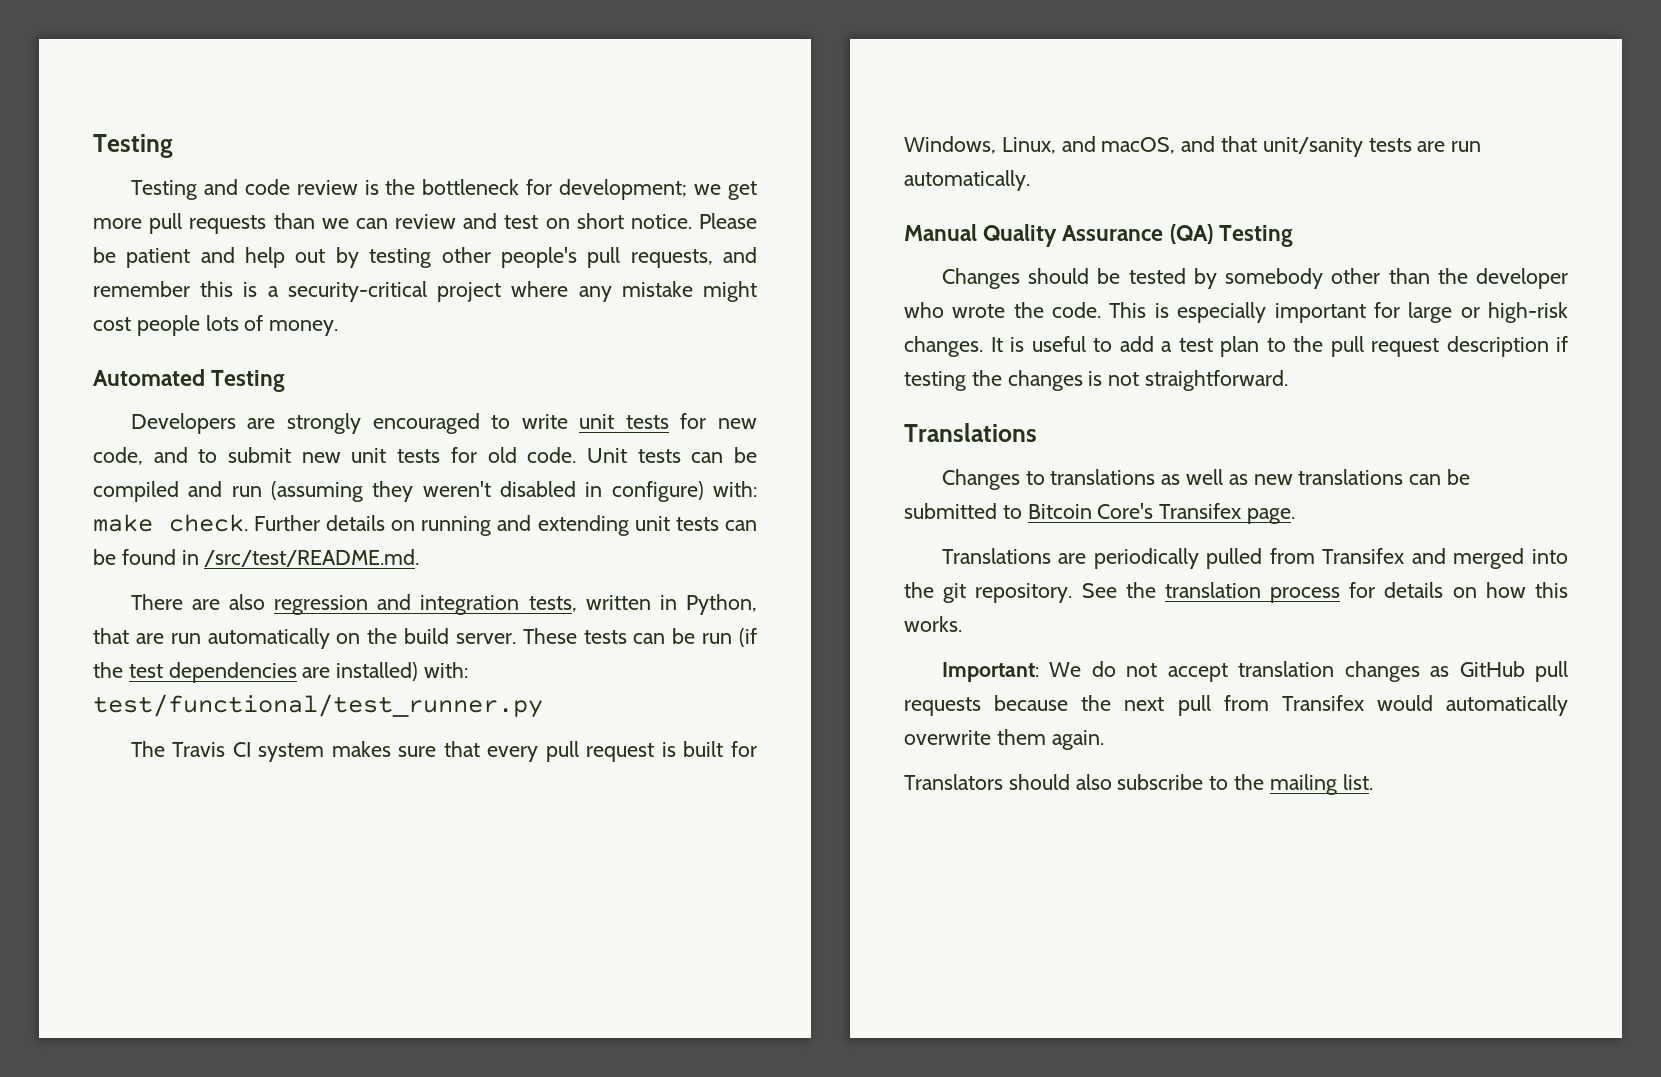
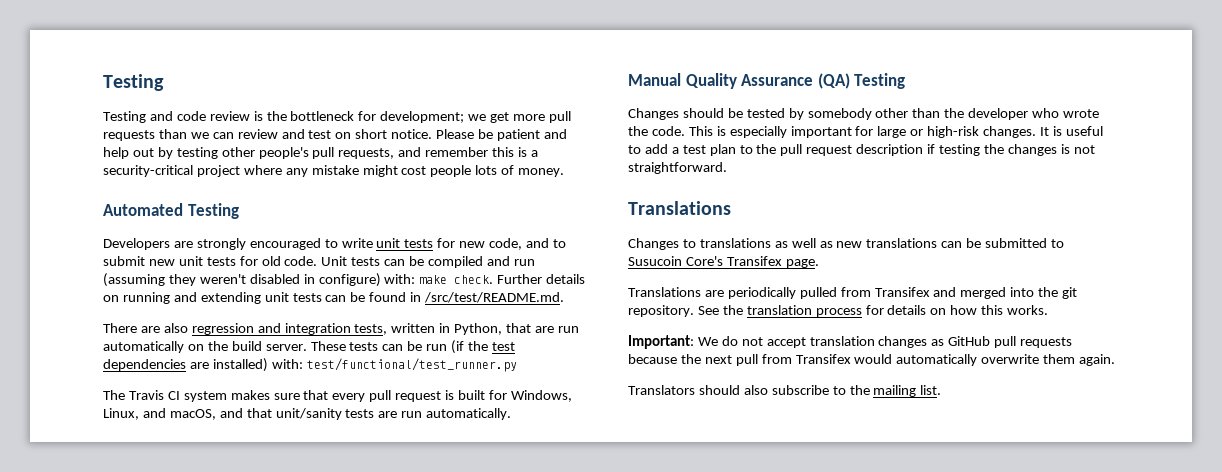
[1027,504,1092,519] Bitcoin -> [628,256,682,266] Susucoin

